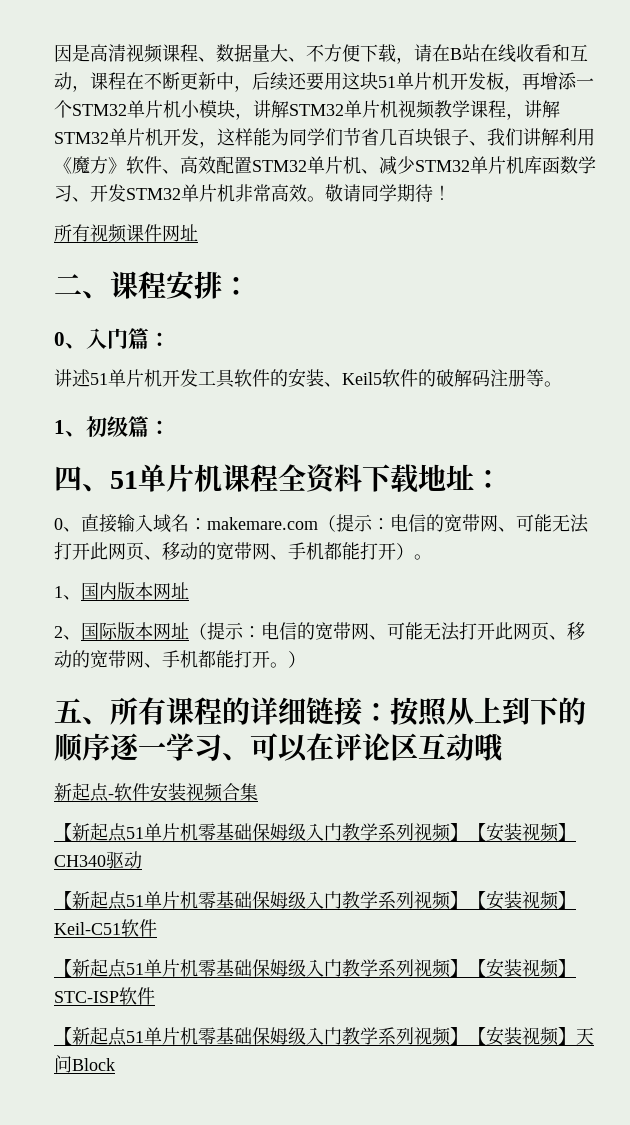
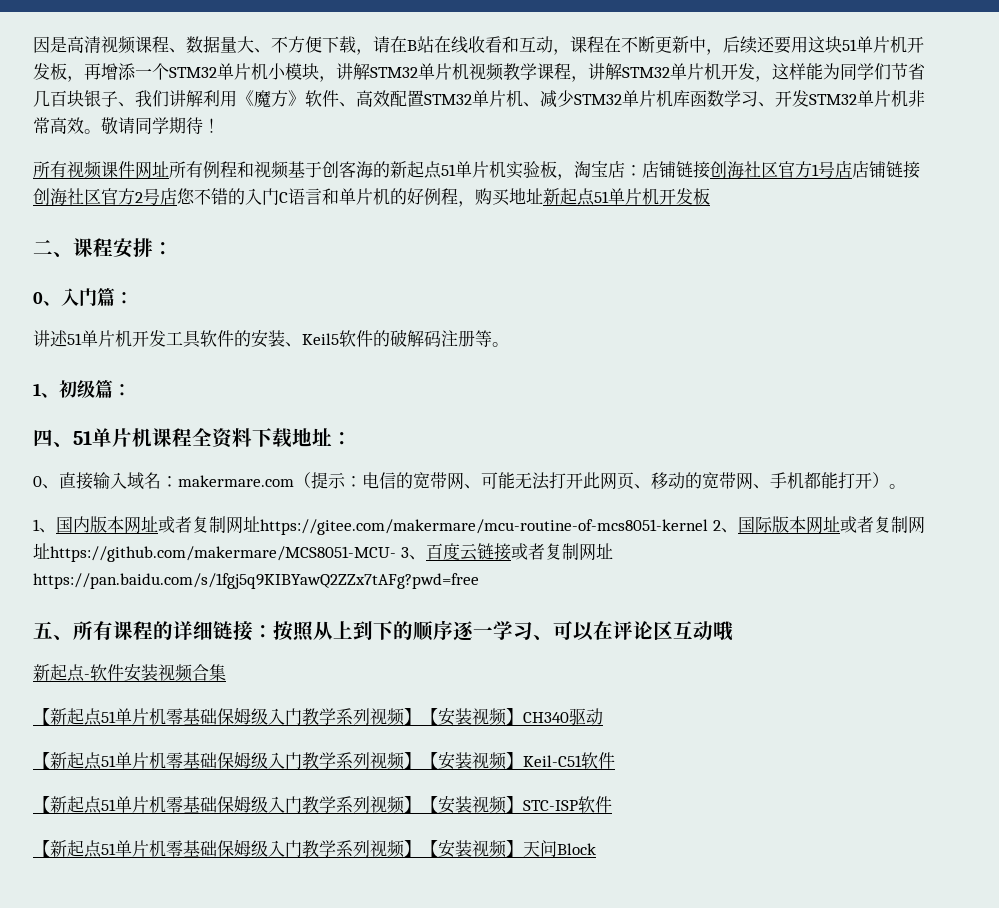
(198, 232) none -> [169,161,920,180] [33,188,710,207] 所有例程和视频基于创客海的新起点51单片机实验板，淘宝店：店铺链接创海社区官方1号店店铺链接创海社区官方2号店您不错的入门C语言和单片机的好例程，购买地址新起点51单片机开发板
[207,517,318,530] makemare.com -> [178,475,294,487] makermare.com
(189, 590) // -> [158,516,708,535] 或者复制网址https://gitee.com/makermare/mcu-routine-of-mcs8051-kernel
[189,622,585,641] [54,650,306,668] （提示：电信的宽带网、可能无法打开此网页、移动的宽带网、手机都能打开。） -> [839,516,925,534] [33,543,613,562] [33,573,479,589] 或者复制网址https://github.com/makermare/MCS8051-MCU- 3、百度云链接或者复制网址https://pan.baidu.com/s/1fgj5q9KIBYawQ2ZZx7tAFg?pwd=free

